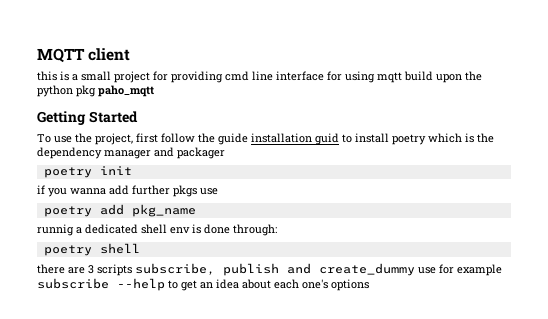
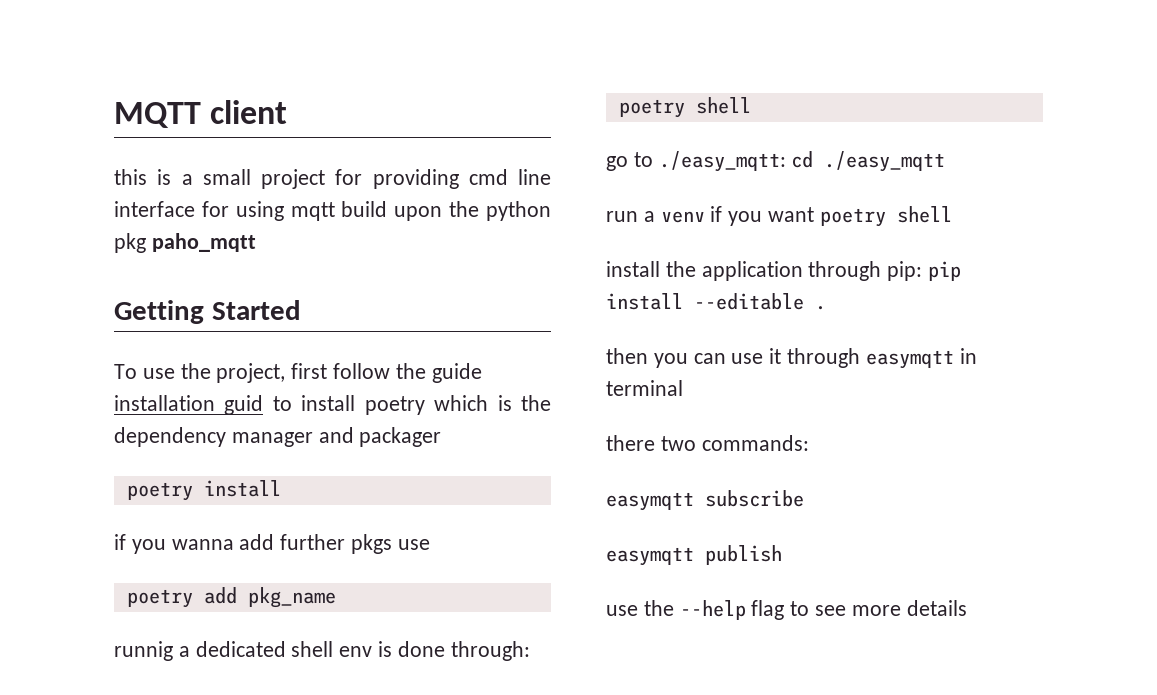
[99,166,132,175] init -> [203,480,281,497] install
[37,263,502,276] [37,278,369,291] there are 3 scripts subscribe, publish and create_dummy use for example subscribe --help to get an idea about each one's options -> [606,151,946,172] [606,206,952,227] [606,261,962,281] [606,293,826,310] [606,348,977,369] [606,380,683,396] [606,435,809,451] [606,490,804,511] [606,545,782,566] [606,600,967,620] go to ./easy_mqtt: cd ./easy_mqtt // run a venv if you want poetry shell // install the application through pip: pip install --editable . // then you can use it through easymqtt in terminal // there two commands: // easymqtt subscribe // easymqtt publish // use the --help flag to see more details

